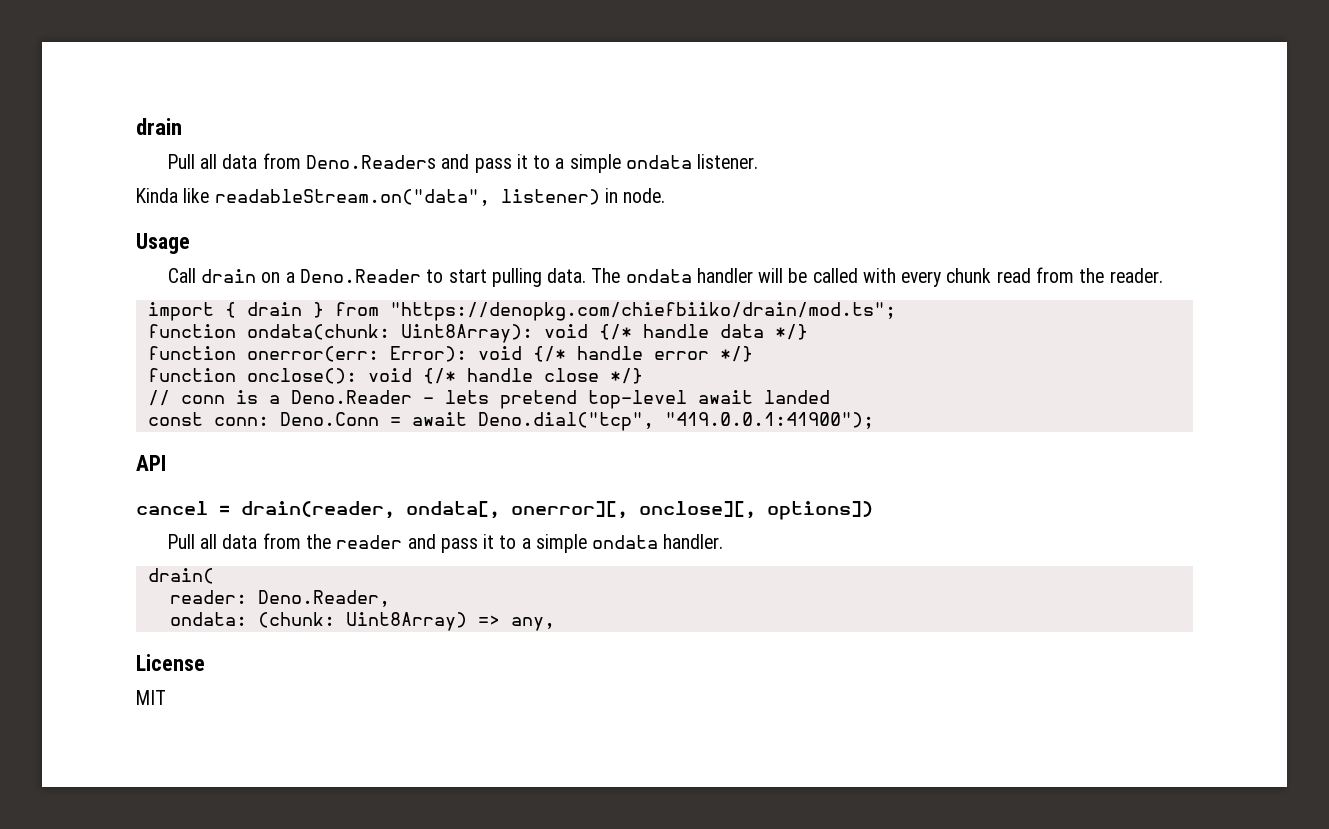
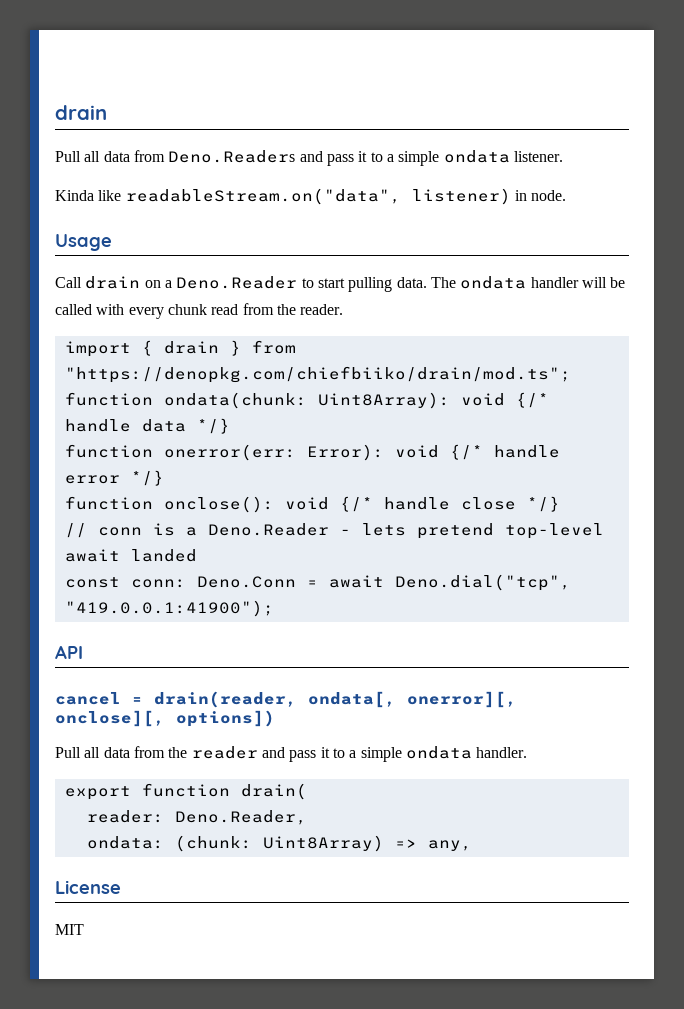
(724, 541) none -> [64,783,230,800] export function

